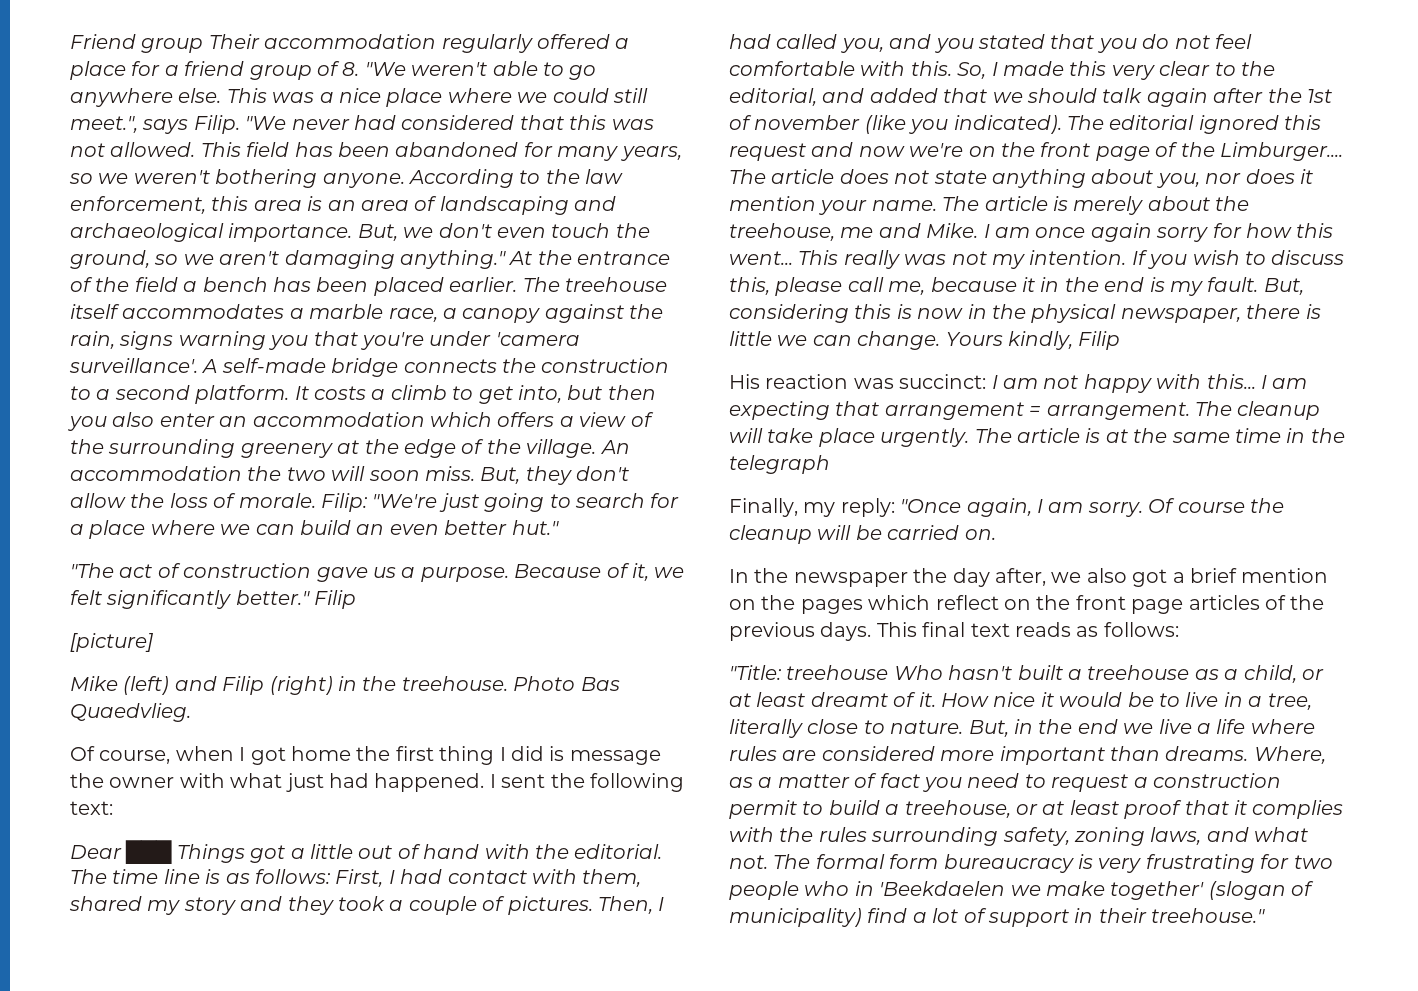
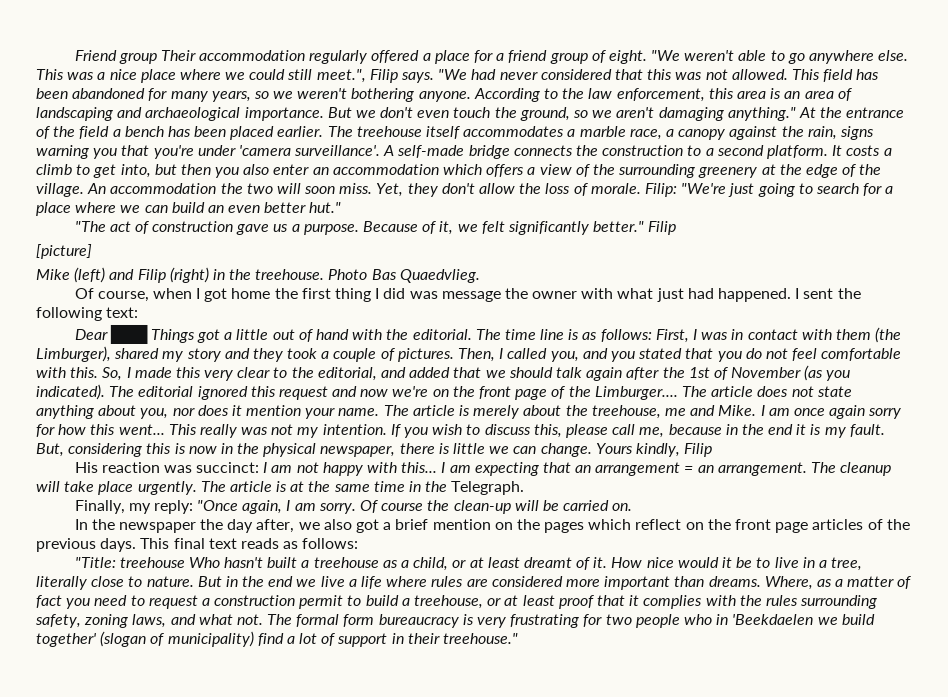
[342,62,360,76] 8. -> [608,50,647,64] eight.
[142,115,396,134] says Filip. "We never had -> [369,69,538,83] Filip says. "We had never
[357,224,398,241] But, -> [327,107,352,118] But
[480,467,521,484] But, -> [376,183,404,197] Yet,
[549,746,565,761] is -> [409,291,438,299] was
[400,869,642,887] had contact with them, -> [701,327,902,343] [36,346,111,362] was in contact with them (the Limburger),
[729,34,771,49] had -> (504, 353) none
[754,115,906,134] november (like -> [731,365,824,381] November (as
[1022,277,1145,292] it in the end -> [725,424,807,435] in the end it
(880, 408) none -> [575,465,592,473] an
(1042, 411) none -> [697,465,714,473] an
[729,455,830,474] telegraph -> [451,481,525,495] Telegraph.
[729,525,812,544] cleanup -> [453,500,511,514] clean-up
[1040,692,1123,707] it would -> [677,557,733,568] would it
[968,720,1009,737] But, -> [197,576,222,587] But
[1046,881,1105,896] make -> [841,614,875,625] build

